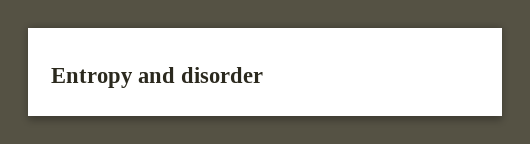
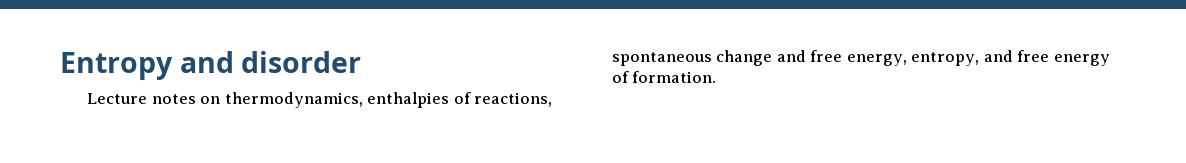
(264, 75) none -> [87,92,553,108] [612,50,1110,66] [612,71,717,83] // Lecture notes on thermodynamics, enthalpies of reactions, spontaneous change and free energy, entropy, and free energy of formation.

